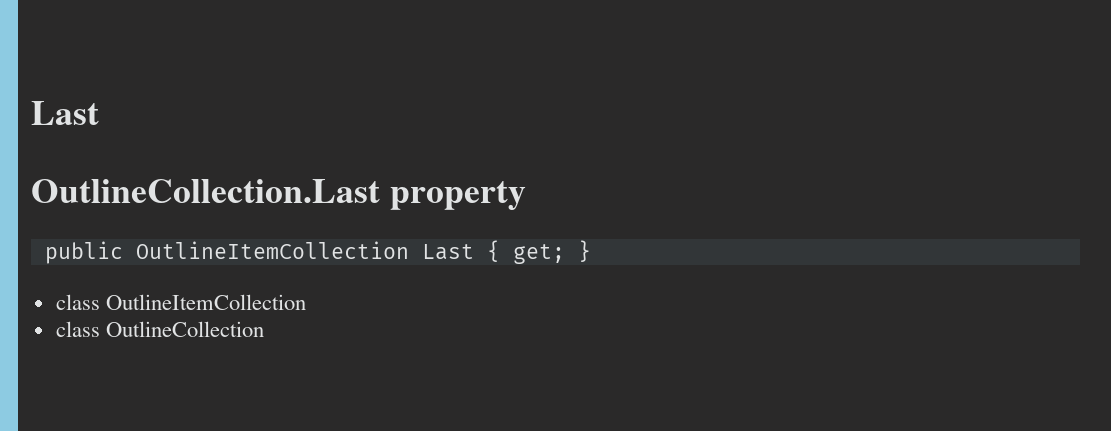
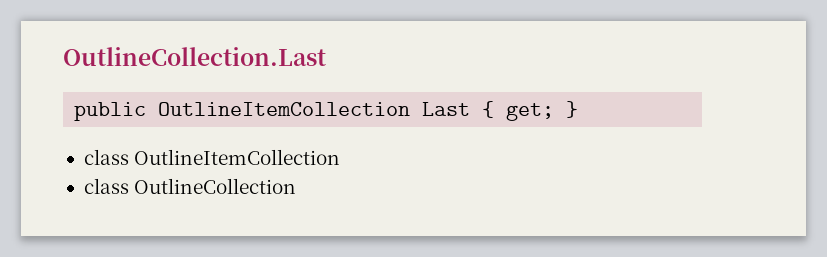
[31,101,99,125] Last // -> (63, 56) none
[389,181,526,211] property -> (326, 56) none

